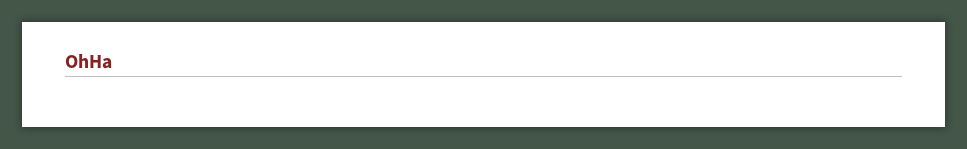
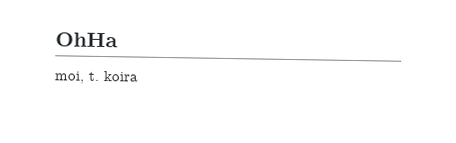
(112, 61) none -> [54,71,138,84] // moi, t. koira

